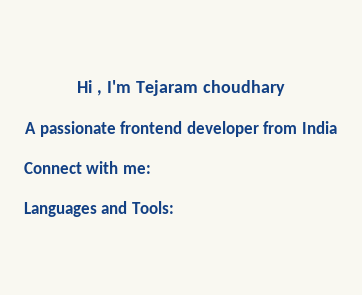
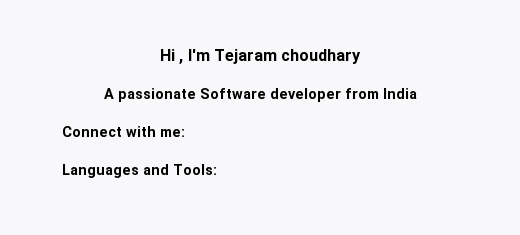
[120,121,183,134] frontend -> [199,88,266,99] Software

